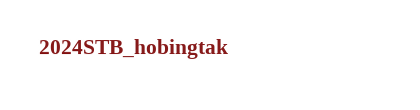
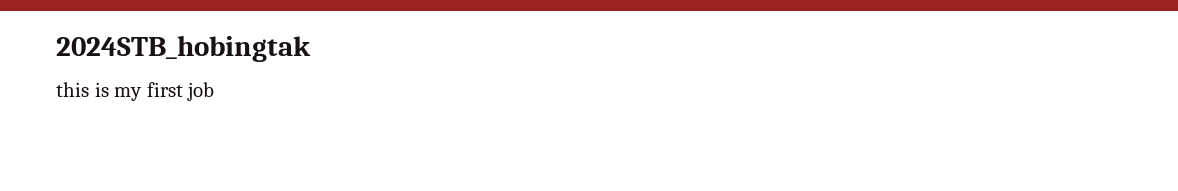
(229, 49) none -> [56,82,215,101] // this is my first job

